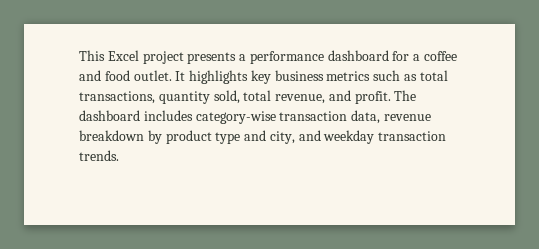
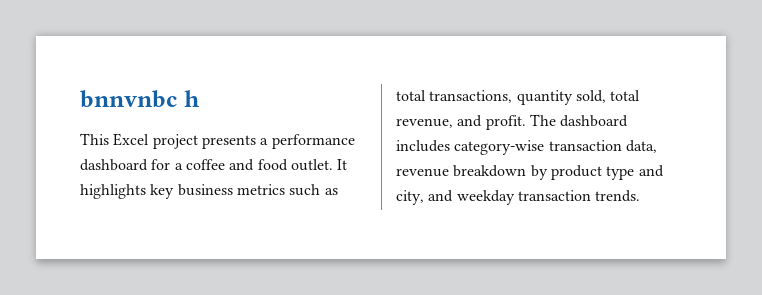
(79, 55) none -> [80,90,200,108] bnnvnbc h //

